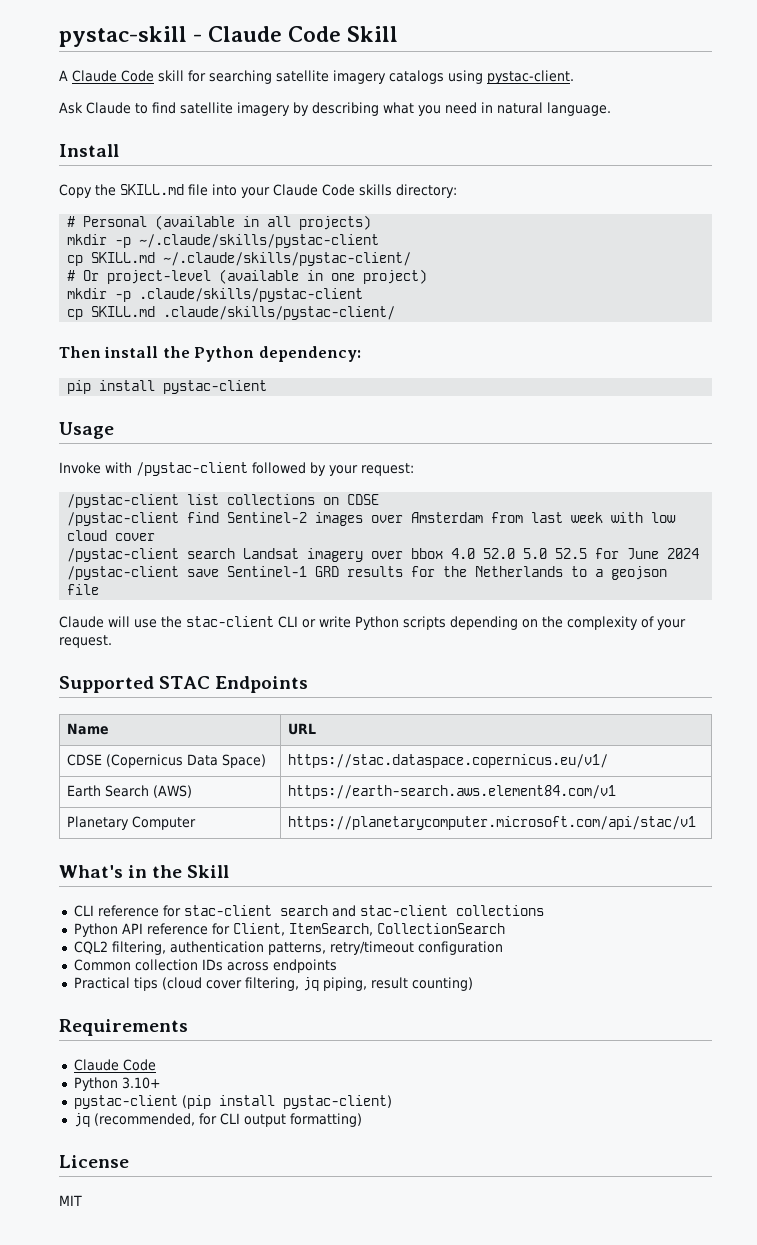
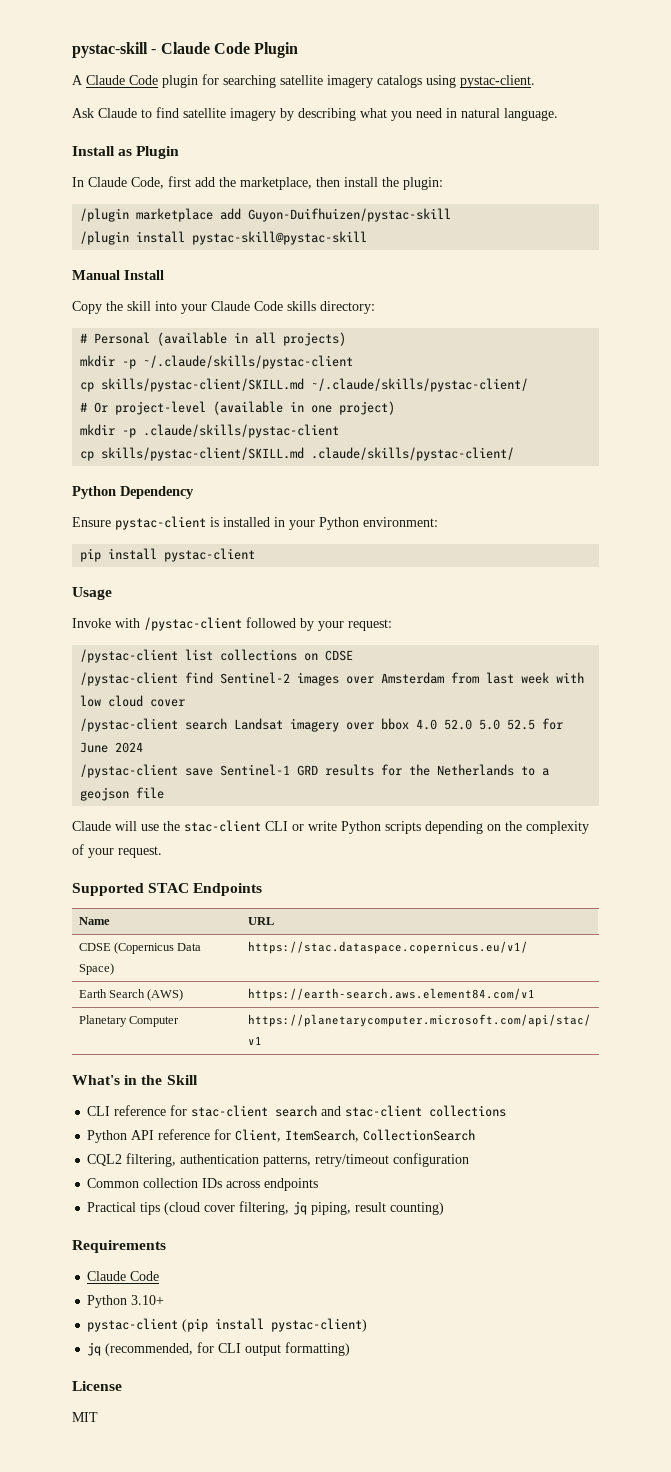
[347,26,399,42] Skill -> [254,42,299,58] Plugin
[158,70,184,82] skill -> [162,75,198,88] plugin
(119, 150) none -> [118,146,180,159] [72,176,443,190] [80,208,452,222] [80,231,368,245] [72,270,164,280] as Plugin // In Claude Code, first add the marketplace, then install the plugin: // /plugin marketplace add Guyon-Duifhuizen/pystac-skill // /plugin install pystac-skill@pystac-skill // Manual Install
[120,184,208,196] SKILL.md file -> [127,301,151,311] skill
[91,252,156,263] SKILL.md -> [101,378,305,392] skills/pystac-client/SKILL.md
[91,306,156,317] SKILL.md -> [101,447,305,461] skills/pystac-client/SKILL.md
[59,346,361,362] Then install the Python dependency: -> [72,486,194,499] [72,516,438,530] Python Dependency // Ensure pystac-client is installed in your Python environment:

